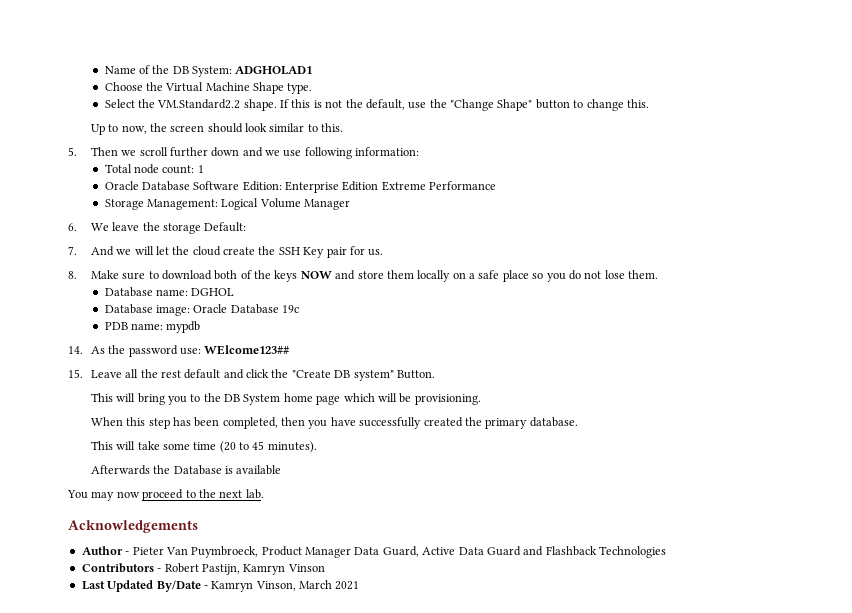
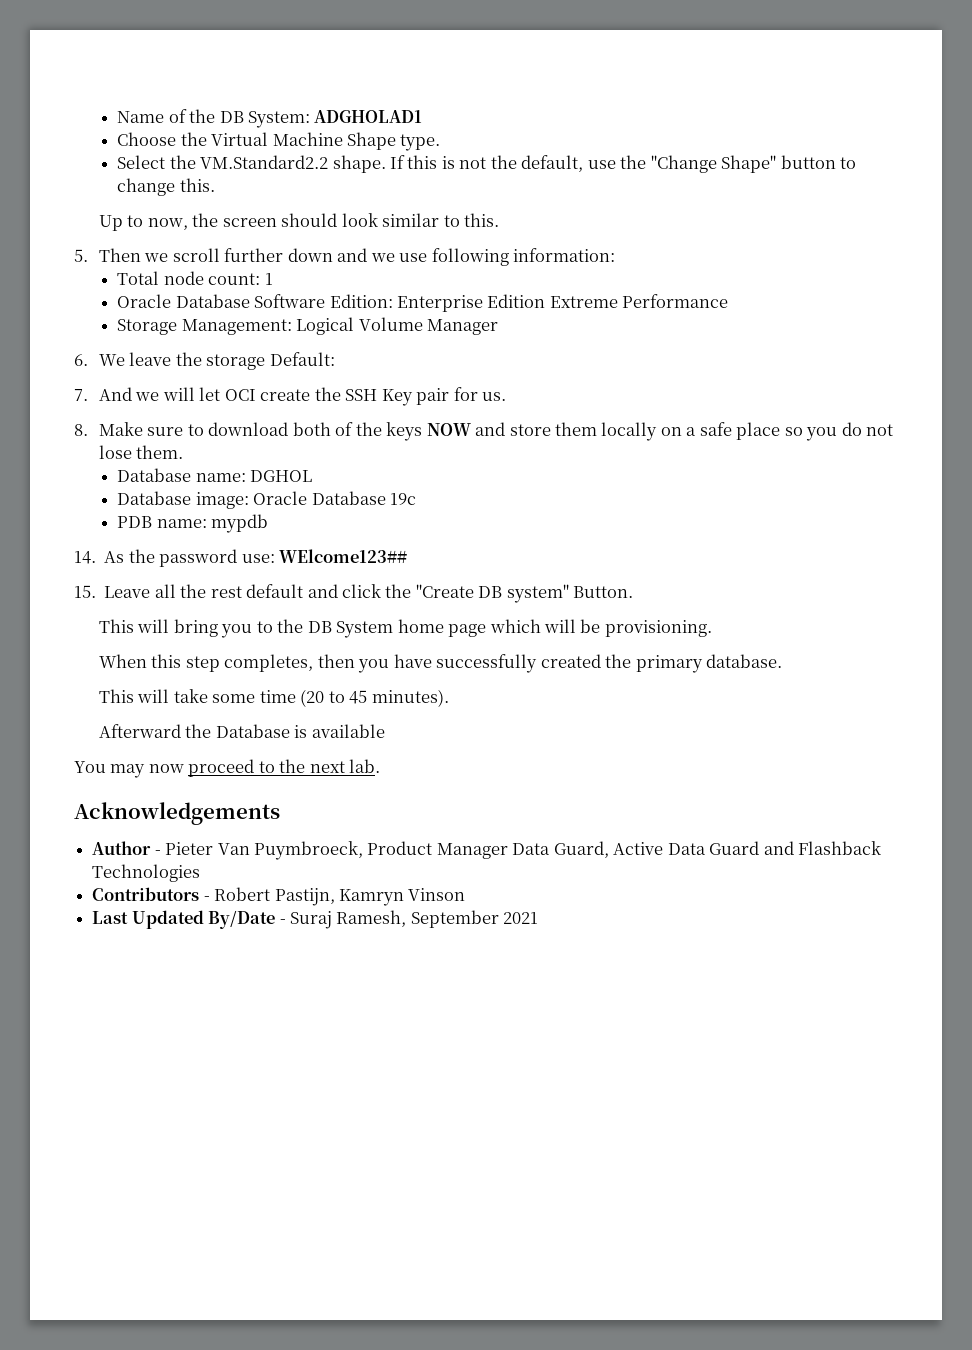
[172,246,221,256] the cloud -> [224,389,256,401] OCI
[172,417,278,429] has been completed, -> [224,654,314,672] completes,
[90,465,150,475] Afterwards -> [99,724,182,738] Afterward
[211,580,332,592] Kamryn Vinson, March -> [289,910,499,929] Suraj Ramesh, September

